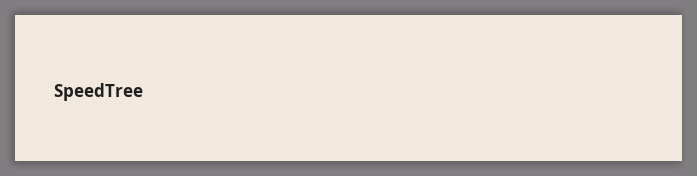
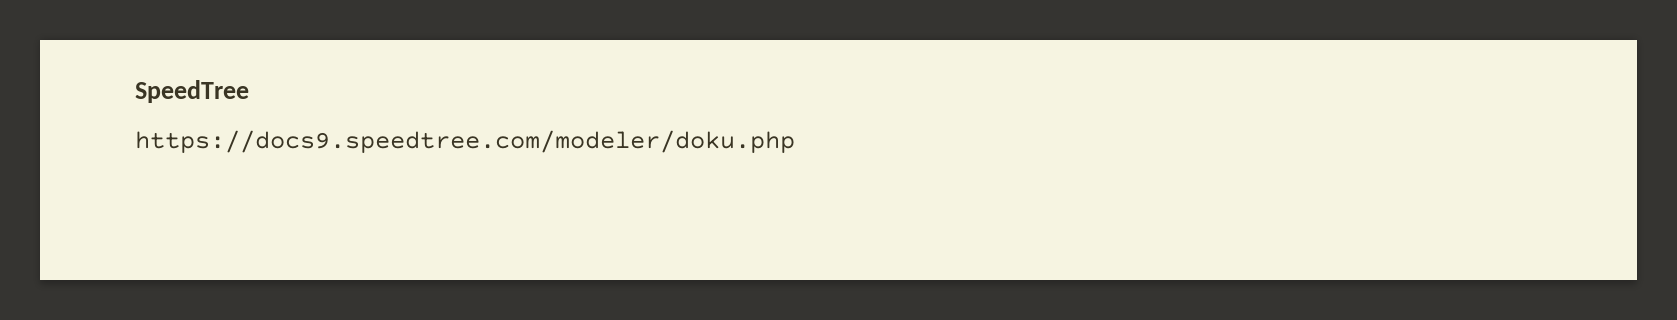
(143, 92) none -> [135,130,795,153] // https://docs9.speedtree.com/modeler/doku.php

